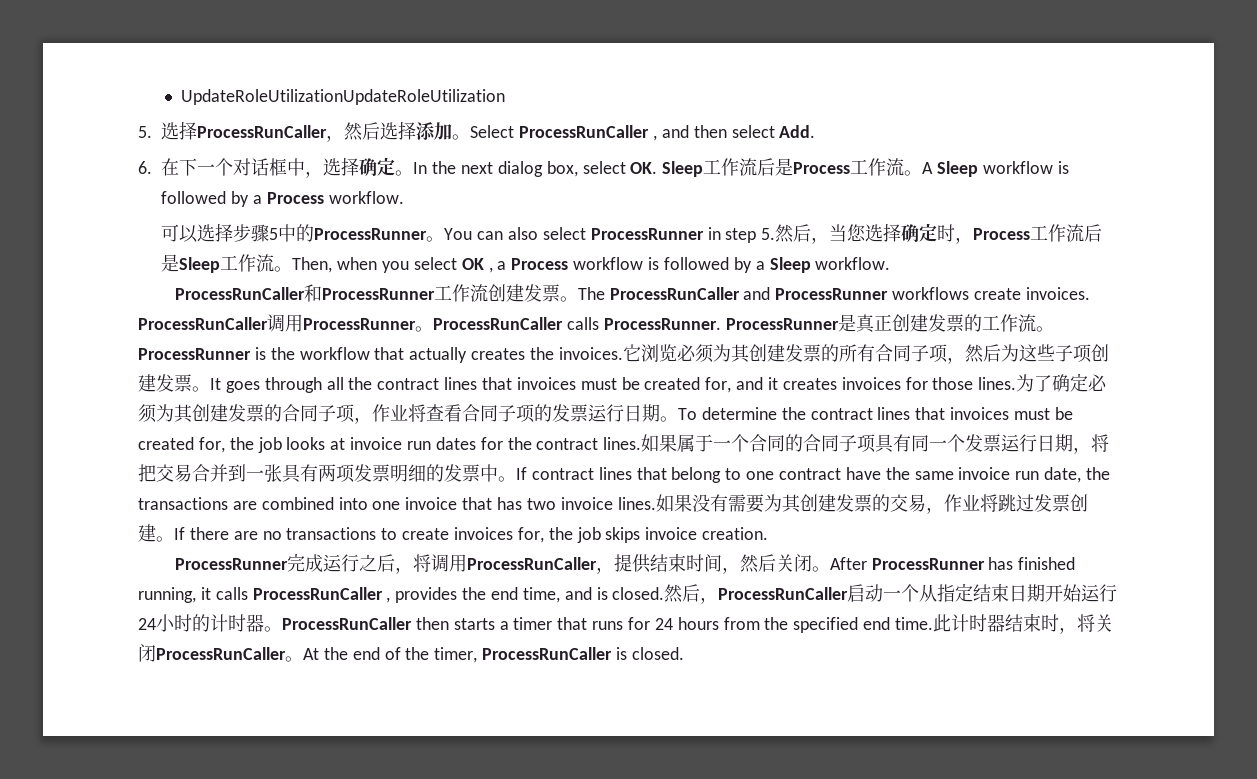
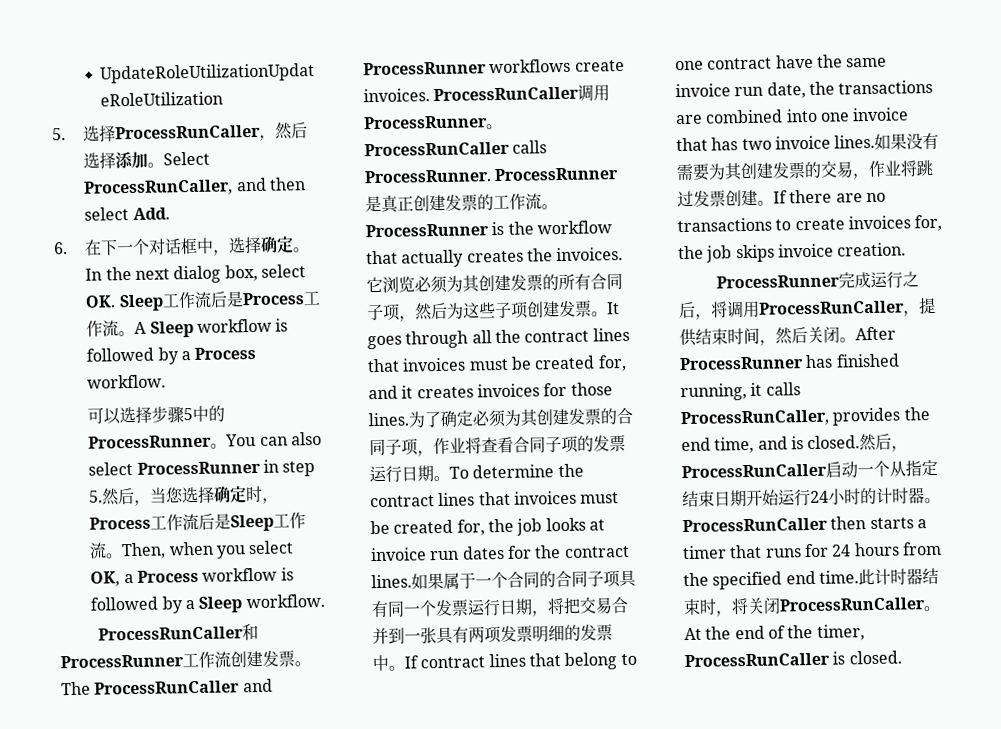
[519,125,658,141] ProcessRunCaller , -> [83,179,234,197] ProcessRunCaller,
[461,258,493,273] OK , -> [90,571,121,587] OK,
[252,587,391,603] ProcessRunCaller , -> [680,409,830,428] ProcessRunCaller,

